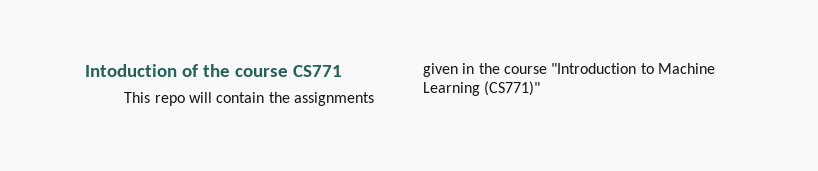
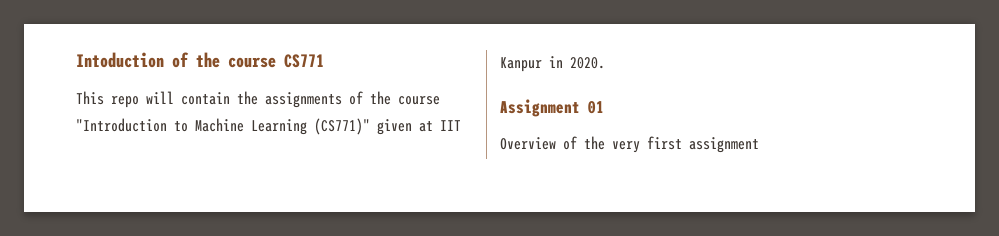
[423,63,475,77] given in -> [349,91,363,105] of
(541, 88) none -> [377,119,461,135] [500,56,605,72] [500,99,604,117] [500,136,759,153] given at IIT Kanpur in 2020. // Assignment 01 // Overview of the very first assignment

